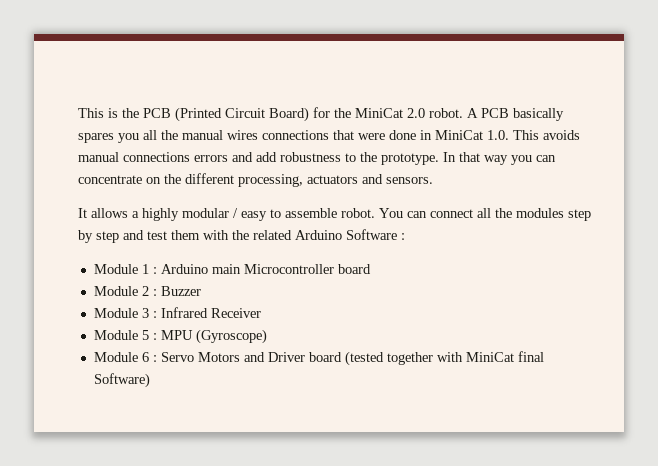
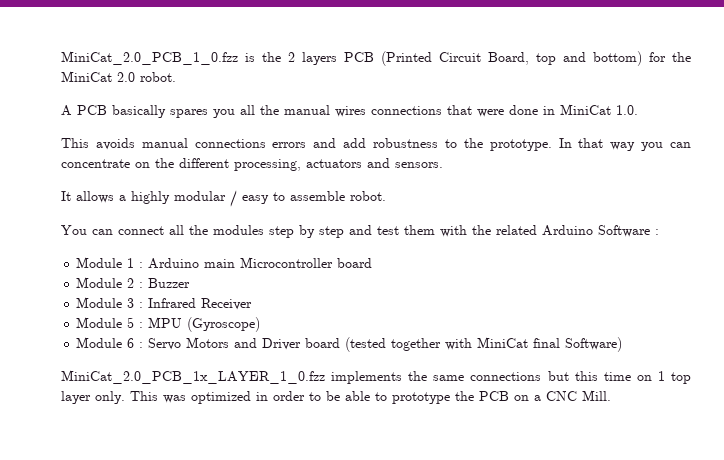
[78,108,104,118] This -> [61,51,238,65] MiniCat_2.0_PCB_1_0.fzz
(139, 113) none -> [288,52,337,65] 2 layers
[269,107,309,122] Board) -> [488,51,642,66] Board, top and bottom)
(463, 113) none -> (176, 77) //
(509, 135) none -> (638, 110) //
(375, 213) none -> (386, 196) //
(150, 380) none -> [61,370,692,384] [61,390,611,404] // MiniCat_2.0_PCB_1x_LAYER_1_0.fzz implements the same connections but this time on 1 top layer only. This was optimized in order to be able to prototype the PCB on a CNC Mill.

